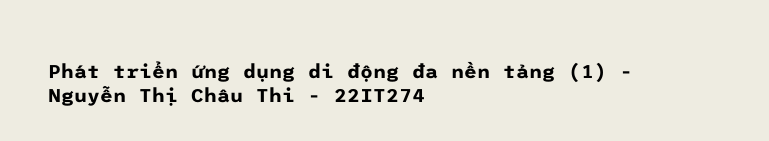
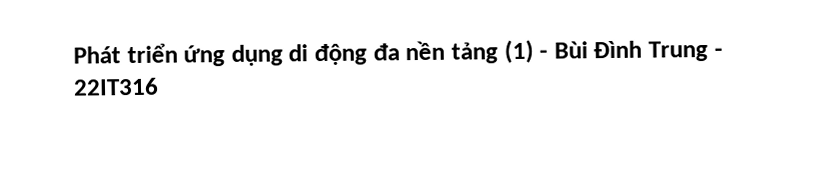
[48,85,425,106] Nguyễn Thị Châu Thi - 22IT274 -> [553,40,723,62] [73,77,159,96] Bùi Đình Trung - 22IT316

